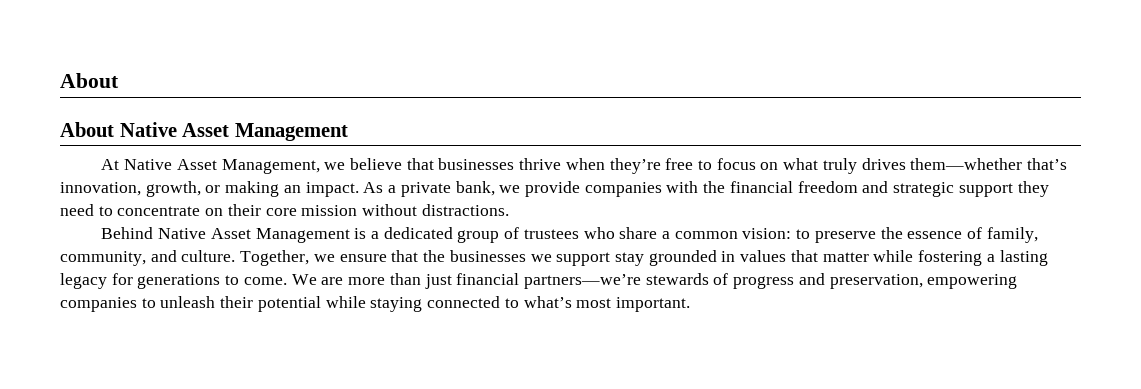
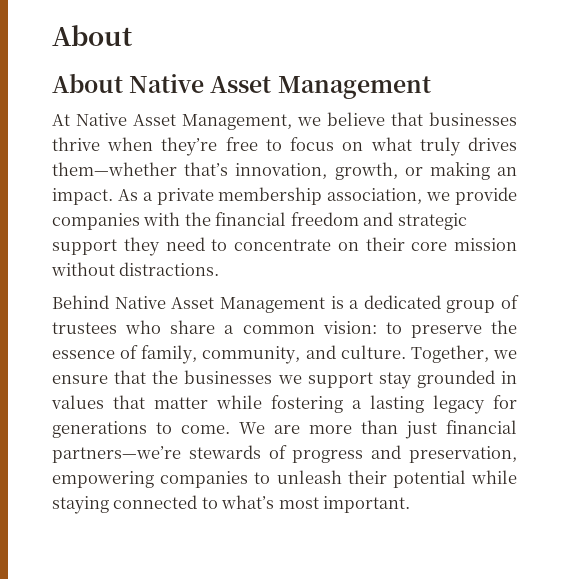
[455,181,495,196] bank, -> [218,187,423,205] membership association,

